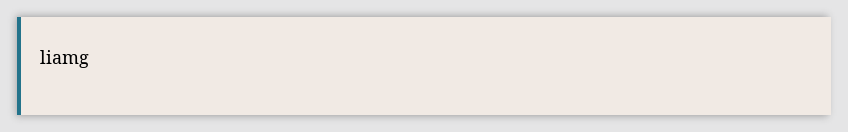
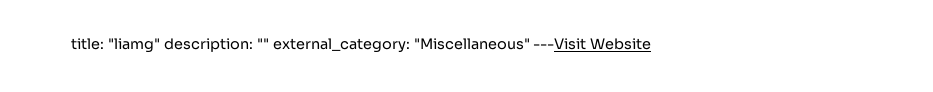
[40,50,89,68] liamg -> [71,38,652,53] title: "liamg" description: "" external_category: "Miscellaneous" ---Visit Website

